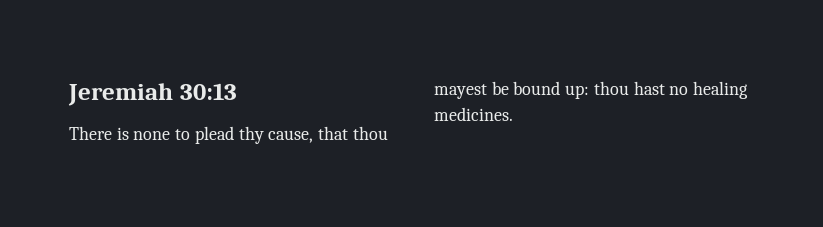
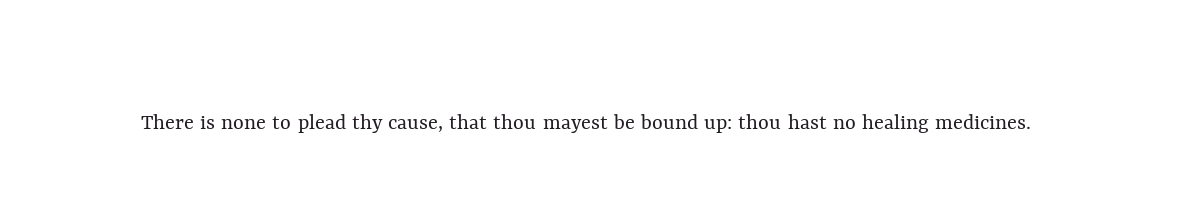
[68,83,237,106] Jeremiah 30:13 // -> (140, 121) none

